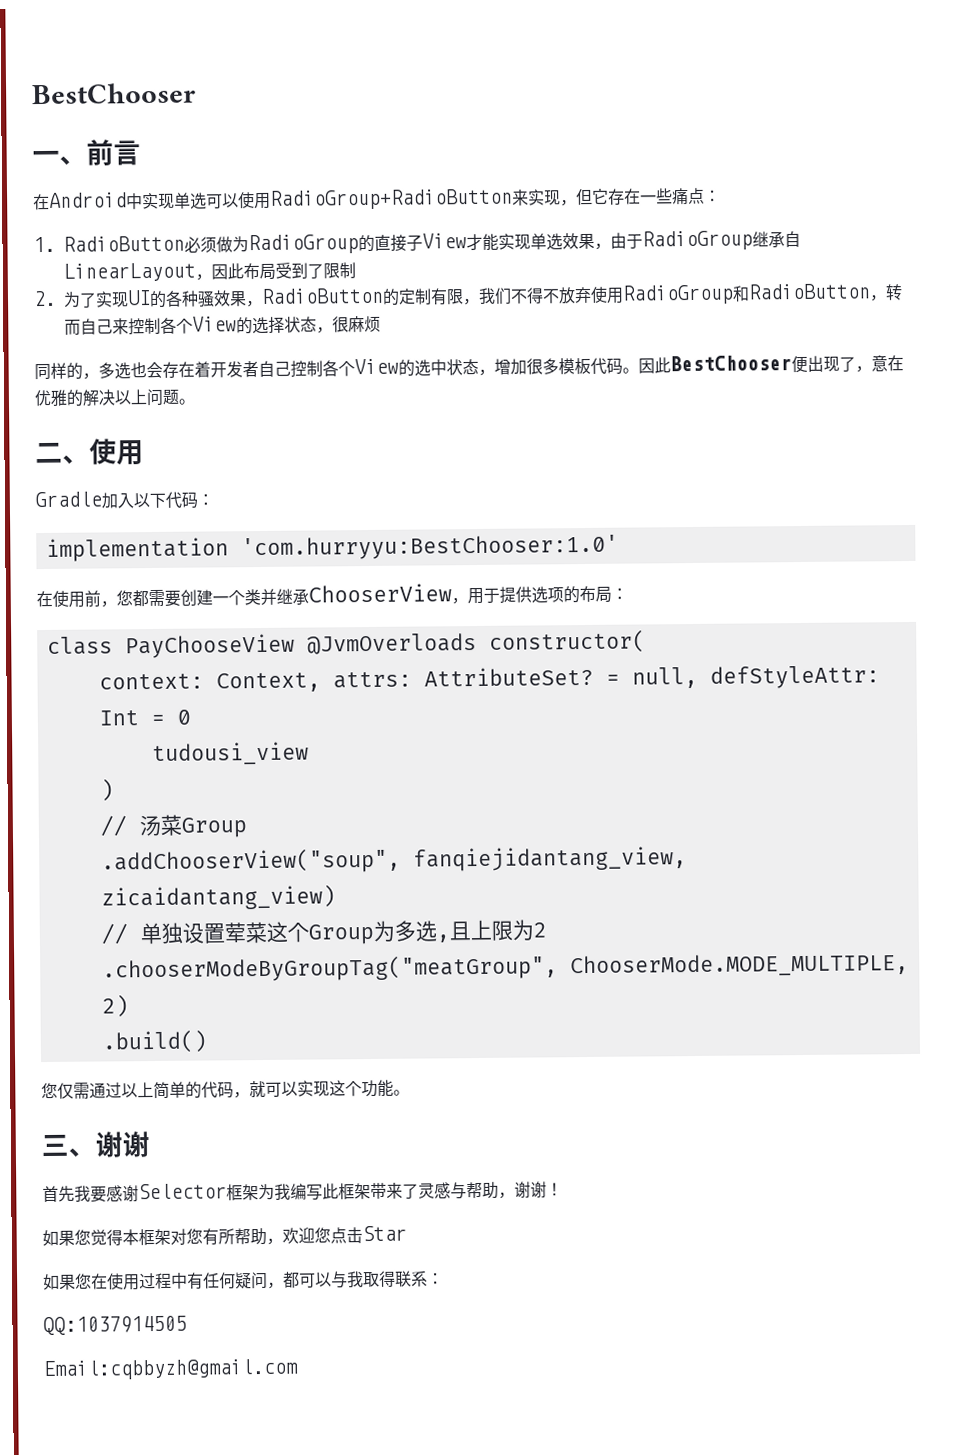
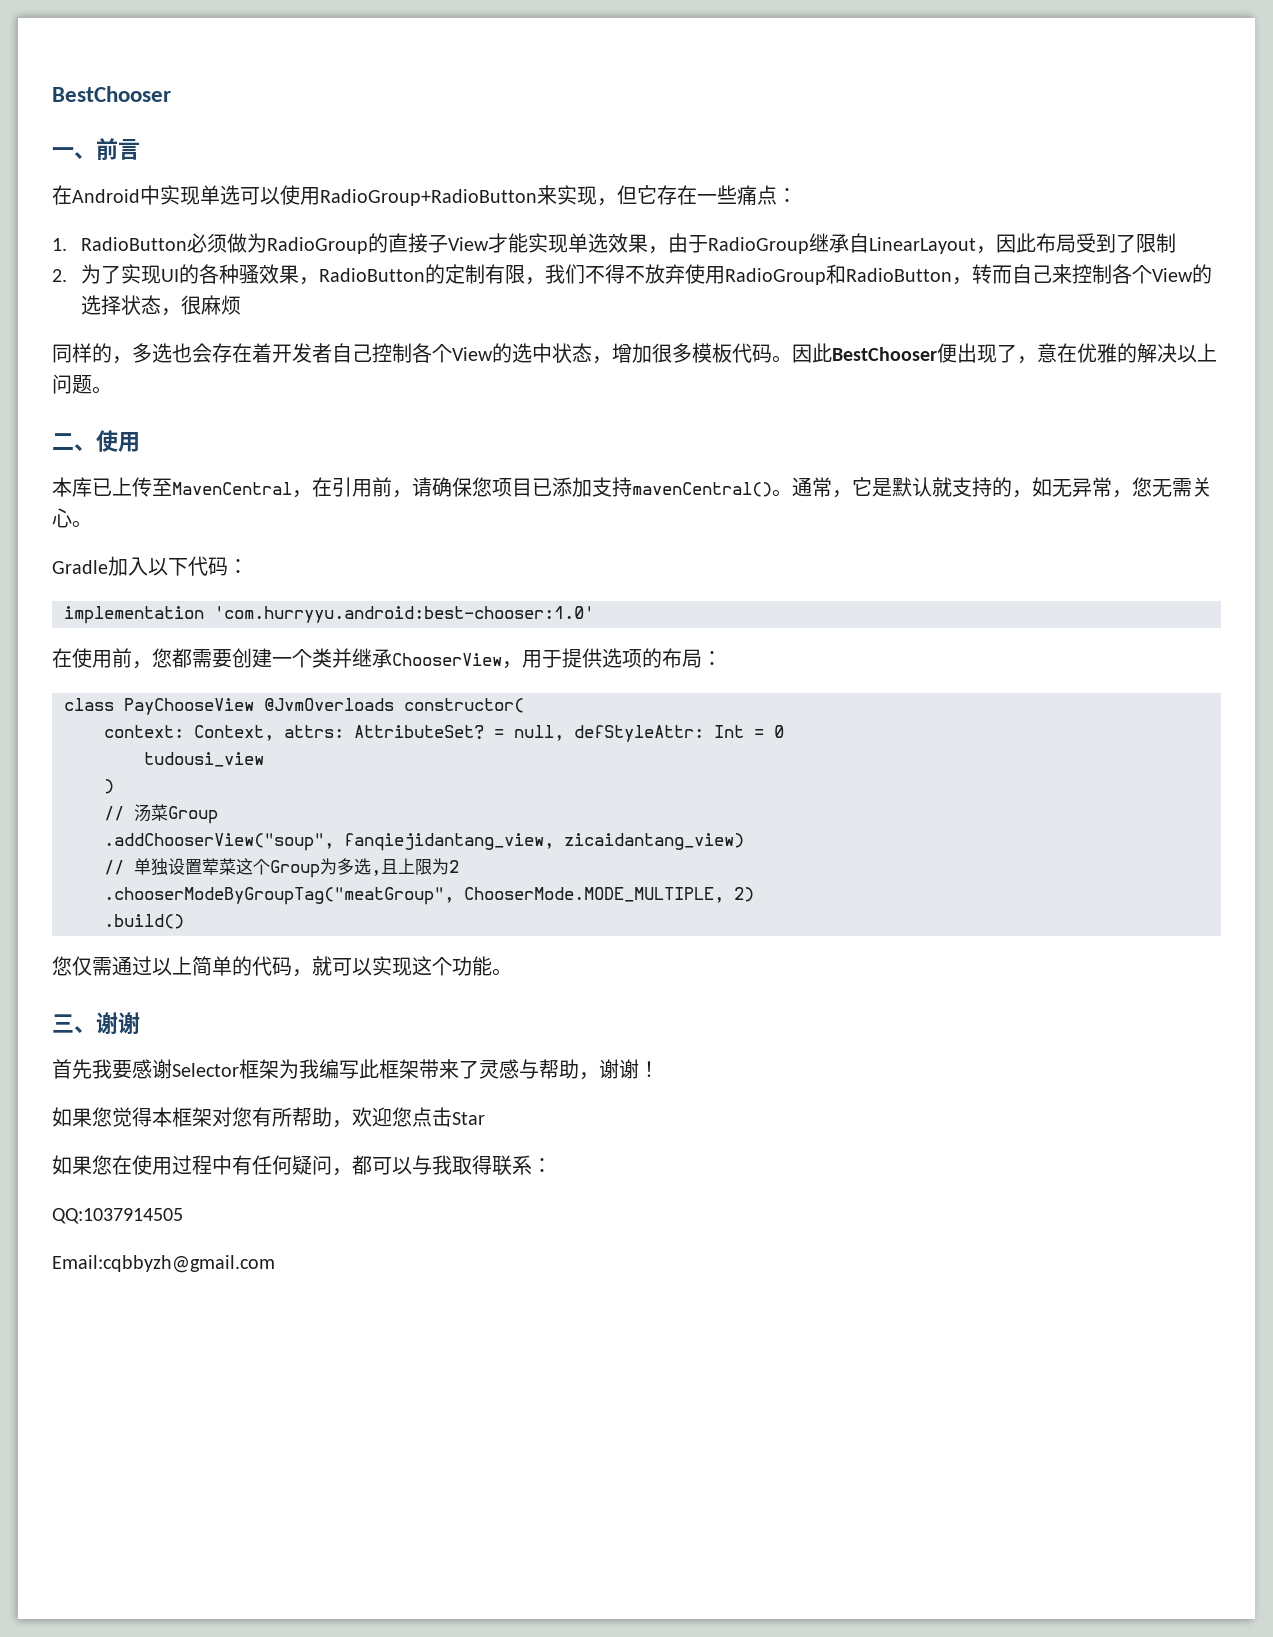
(144, 453) none -> [52,477,1212,498] [52,508,92,528] // 本库已上传至MavenCentral，在引用前，请确保您项目已添加支持mavenCentral()。通常，它是默认就支持的，如无异常，您无需关心。
[240,534,619,561] 'com.hurryyu:BestChooser:1.0' -> [214,606,594,623] 'com.hurryyu.android:best-chooser:1.0'

